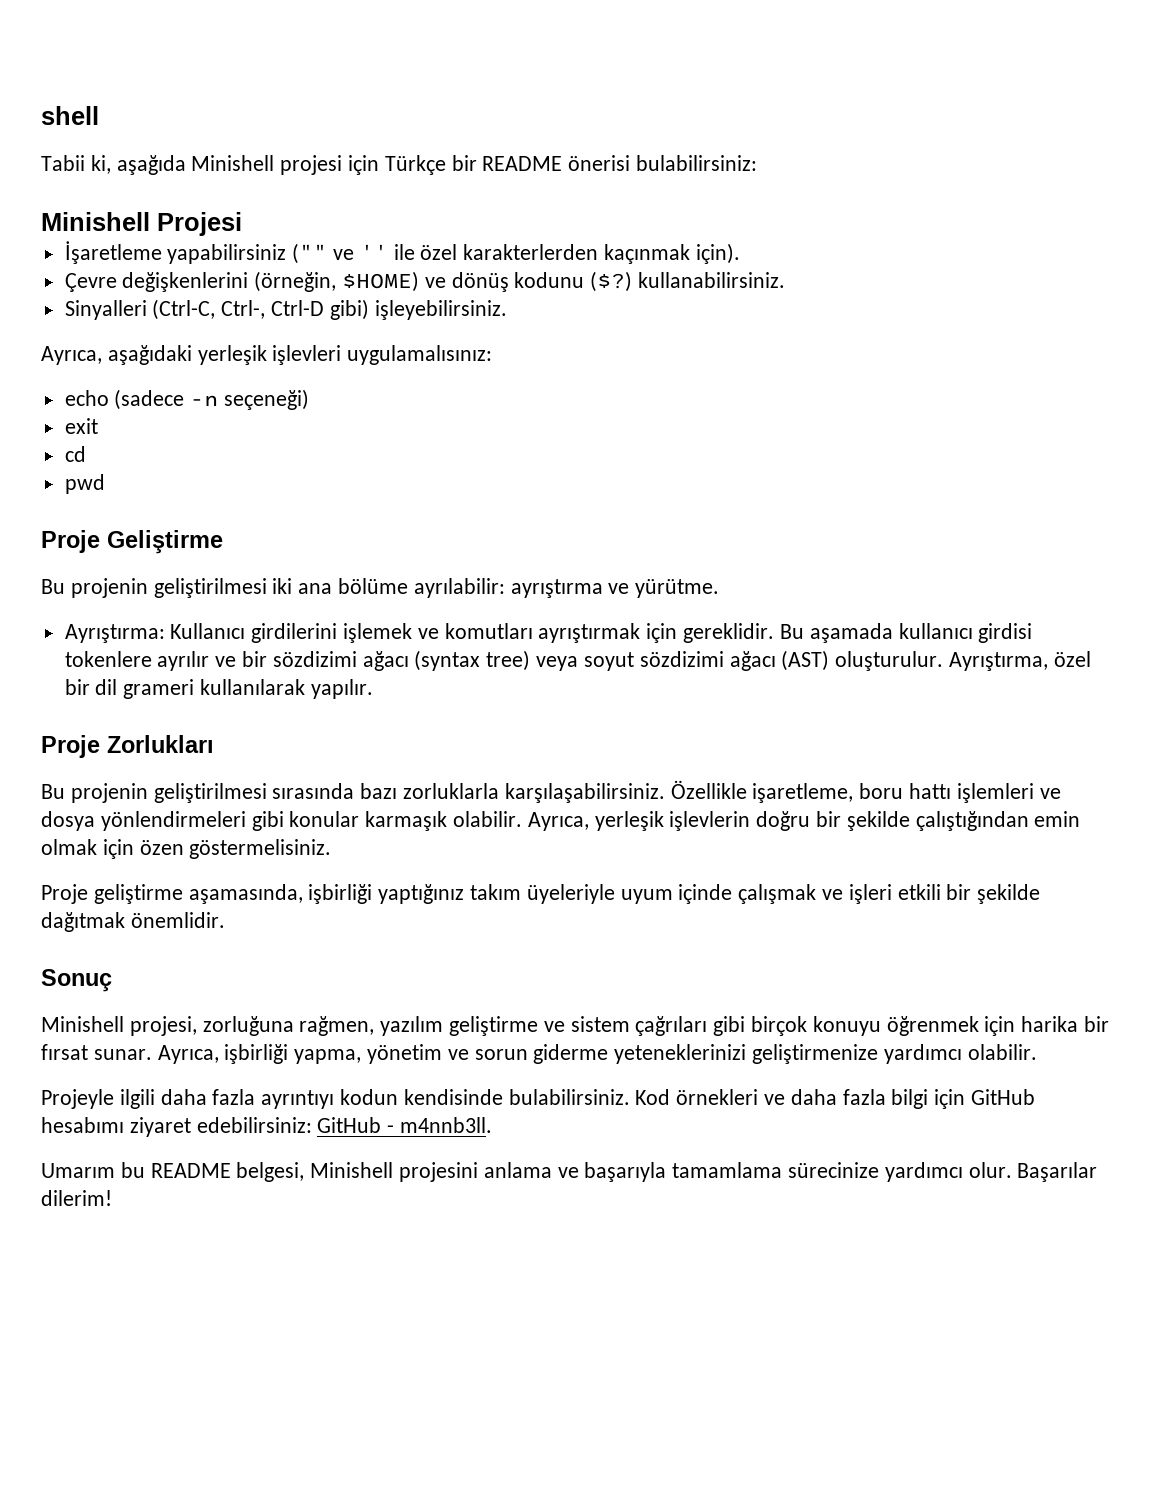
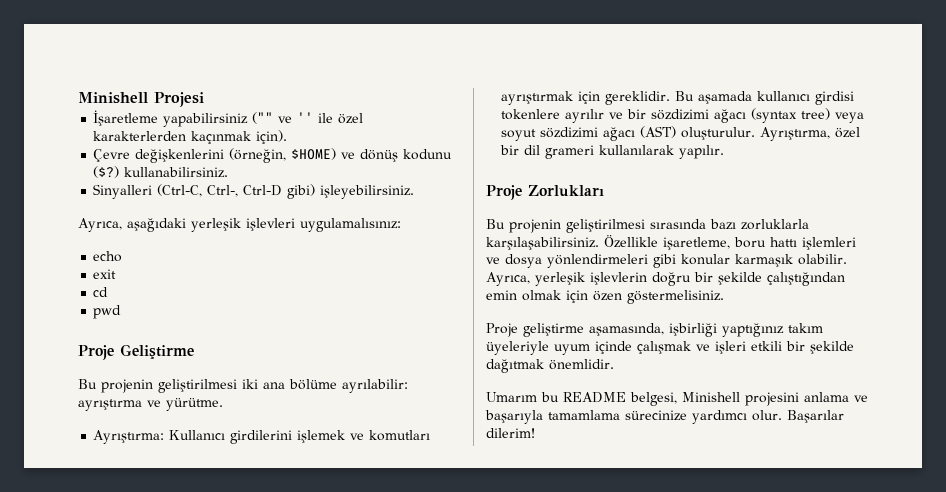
[41,106,99,125] [41,155,758,175] shell // Tabii ki, aşağıda Minishell projesi için Türkçe bir README önerisi bulabilirsiniz: // -> (78, 98) none
[114,389,310,410] (sadece -n seçeneği) -> (123, 256) none
[41,969,112,992] [41,1016,1110,1036] [41,1044,1037,1064] [41,1089,1036,1109] [41,1117,493,1137] // Sonuç // Minishell projesi, zorluğuna rağmen, yazılım geliştirme ve sistem çağrıları gibi birçok konuyu öğrenmek için harika bir fırsat sunar. Ayrıca, işbirliği yapma, yönetim ve sorun giderme yeteneklerinizi geliştirmenize yardımcı olabilir. // Projeyle ilgili daha fazla ayrıntıyı kodun kendisinde bulabilirsiniz. Kod örnekleri ve daha fazla bilgi için GitHub hesabımı ziyaret edebilirsiniz: GitHub - m4nnb3ll. -> (614, 364) none

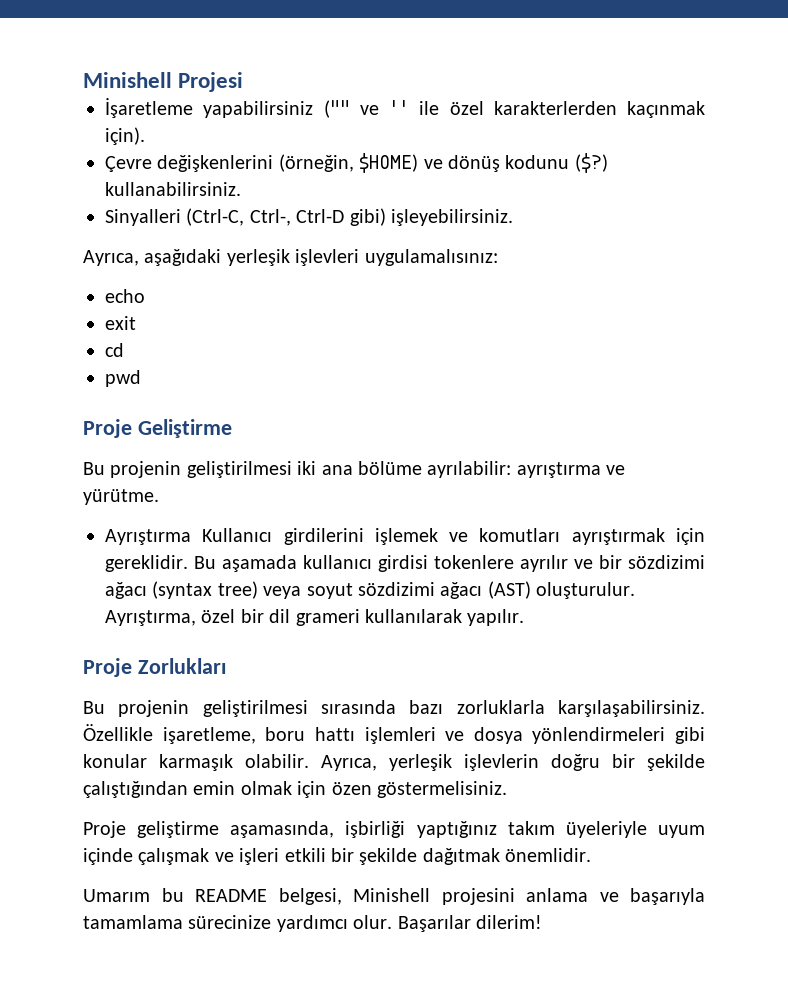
[93,430,165,444] Ayrıştırma: -> [105,529,191,545] Ayrıştırma

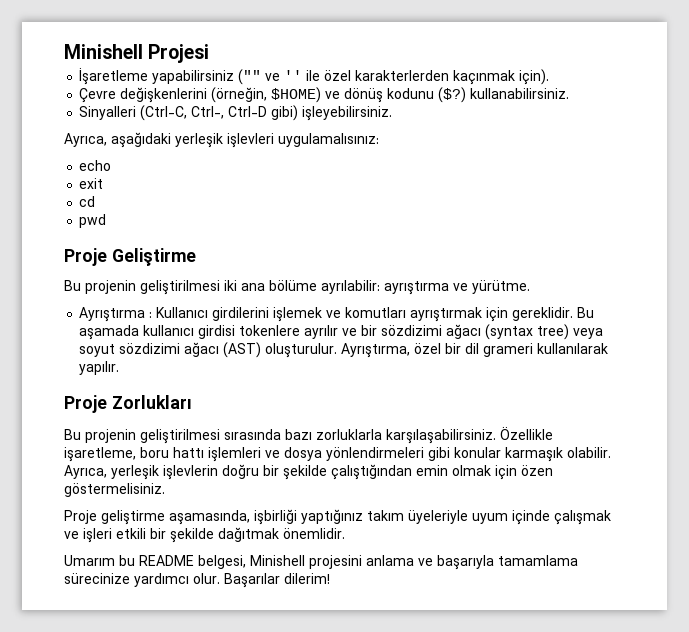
(191, 537) none -> [149,312,153,318] :

